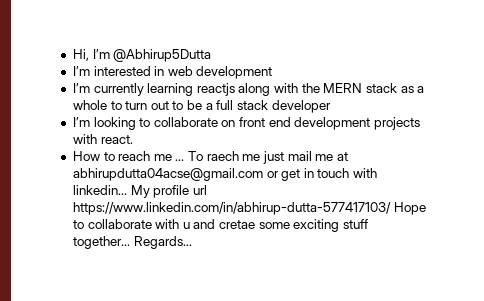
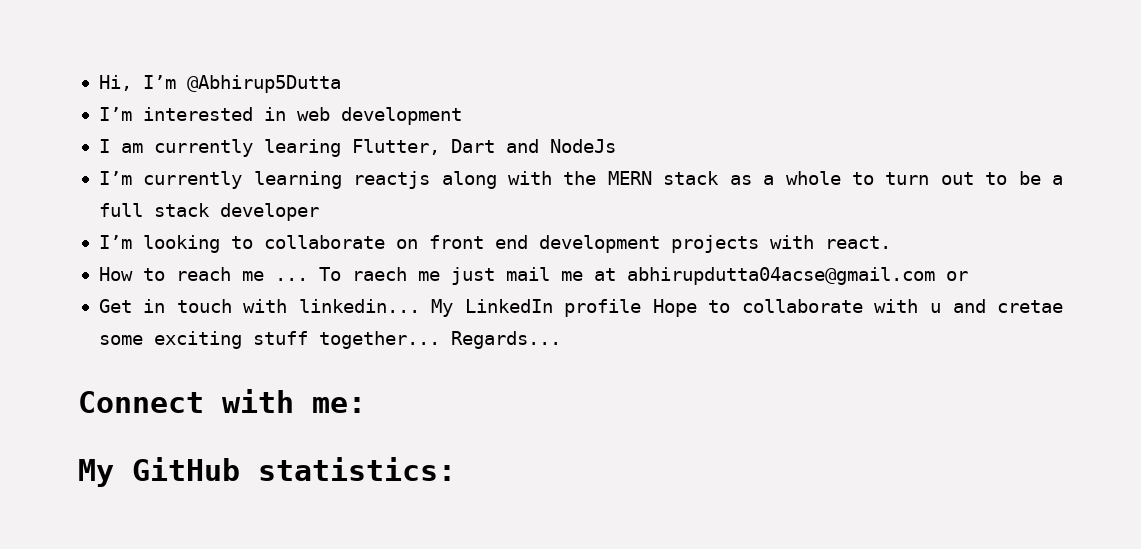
(273, 72) none -> [98,139,616,157] // I am currently learing Flutter, Dart and NodeJs
[281,169,301,181] get -> [98,299,132,313] // Get
[153,185,207,198] [72,202,391,215] profile url https://www.linkedin.com/in/abhirup-dutta-577417103/ -> [464,299,642,317] LinkedIn profile
(192, 242) none -> [78,389,366,413] [78,457,456,487] // Connect with me: // My GitHub statistics:

